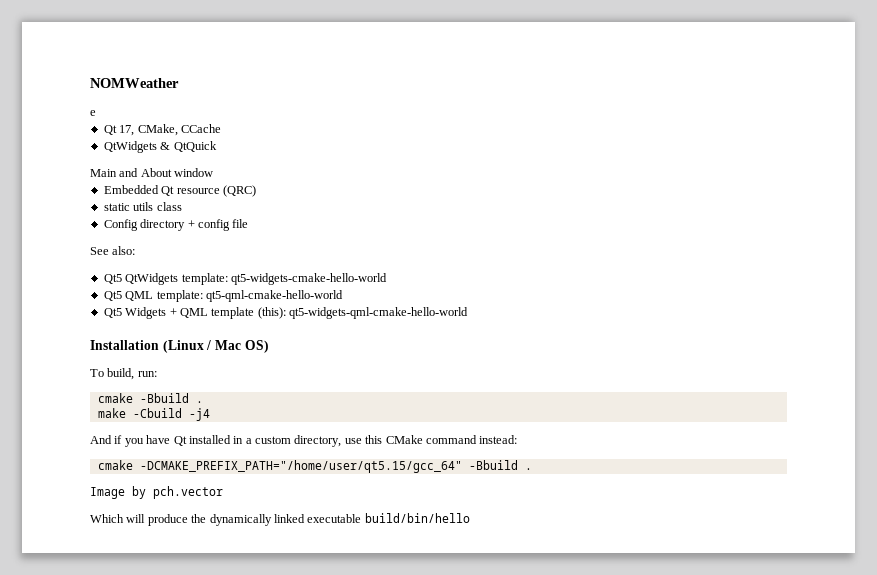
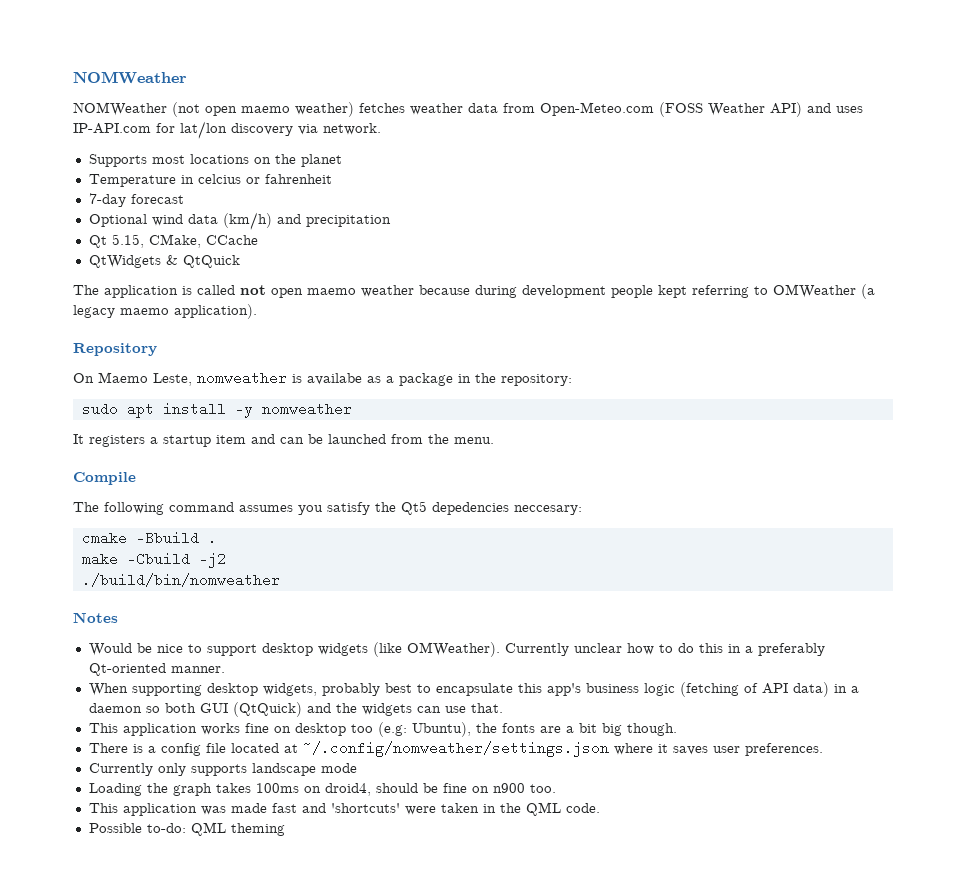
[90,110,96,116] [103,125,135,136] e // Qt 17, -> [73,102,863,117] [73,121,381,139] [88,154,342,167] [88,174,332,187] [88,193,184,207] [88,212,391,230] [88,234,144,248] NOMWeather (not open maemo weather) fetches weather data from Open-Meteo.com (FOSS Weather API) and uses IP-API.com for lat/lon discovery via network. // Supports most locations on the planet // Temperature in celcius or fahrenheit // 7-day forecast // Optional wind data (km/h) and precipitation // Qt 5.15,
[90,168,214,177] [103,185,256,197] [103,202,182,211] [103,219,249,231] [90,246,136,255] [103,273,387,285] [103,290,343,302] [103,307,468,319] [90,340,269,353] [90,368,157,380] Main and About window // Embedded Qt resource (QRC) // static utils class // Config directory + config file // See also: // Qt5 QtWidgets template: qt5-widgets-cmake-hello-world // Qt5 QML template: qt5-qml-cmake-hello-world // Qt5 Widgets + QML template (this): qt5-widgets-qml-cmake-hello-world // Installation (Linux / Mac OS) // To build, run: -> [73,284,875,299] [73,304,257,319] [73,343,157,356] [73,371,572,386] [81,402,352,418] [73,434,494,447] [73,472,136,485] [73,501,582,515] The application is called not open maemo weather because during development people kept referring to OMWeather (a legacy maemo application). // Repository // On Maemo Leste, nomweather is availabe as a package in the repository: // sudo apt install -y nomweather // It registers a startup item and can be launched from the menu. // Compile // The following command assumes you satisfy the Qt5 depedencies neccesary:
[188,408,210,421] [90,435,518,447] [97,460,532,473] [90,486,223,499] [90,513,470,526] -j4 // And if you have Qt installed in a custom directory, use this CMake command instead: // cmake -DCMAKE_PREFIX_PATH="/home/user/qt5.15/gcc_64" -Bbuild . // Image by pch.vector // Which will produce the dynamically linked executable build/bin/hello -> [198,552,226,568] [81,573,280,587] [73,612,118,623] [88,642,825,657] [88,663,225,676] [88,682,859,697] [88,702,503,717] [88,722,677,737] [88,741,823,757] [88,763,357,776] [88,783,556,796] [88,802,600,816] [88,822,285,836] -j2 // ./build/bin/nomweather // Notes // Would be nice to support desktop widgets (like OMWeather). Currently unclear how to do this in a preferably Qt-oriented manner. // When supporting desktop widgets, probably best to encapsulate this app's business logic (fetching of API data) in a daemon so both GUI (QtQuick) and the widgets can use that. // This application works fine on desktop too (e.g: Ubuntu), the fonts are a bit big though. // There is a config file located at ~/.config/nomweather/settings.json where it saves user preferences. // Currently only supports landscape mode // Loading the graph takes 100ms on droid4, should be fine on n900 too. // This application was made fast and 'shortcuts' were taken in the QML code. // Possible to-do: QML theming

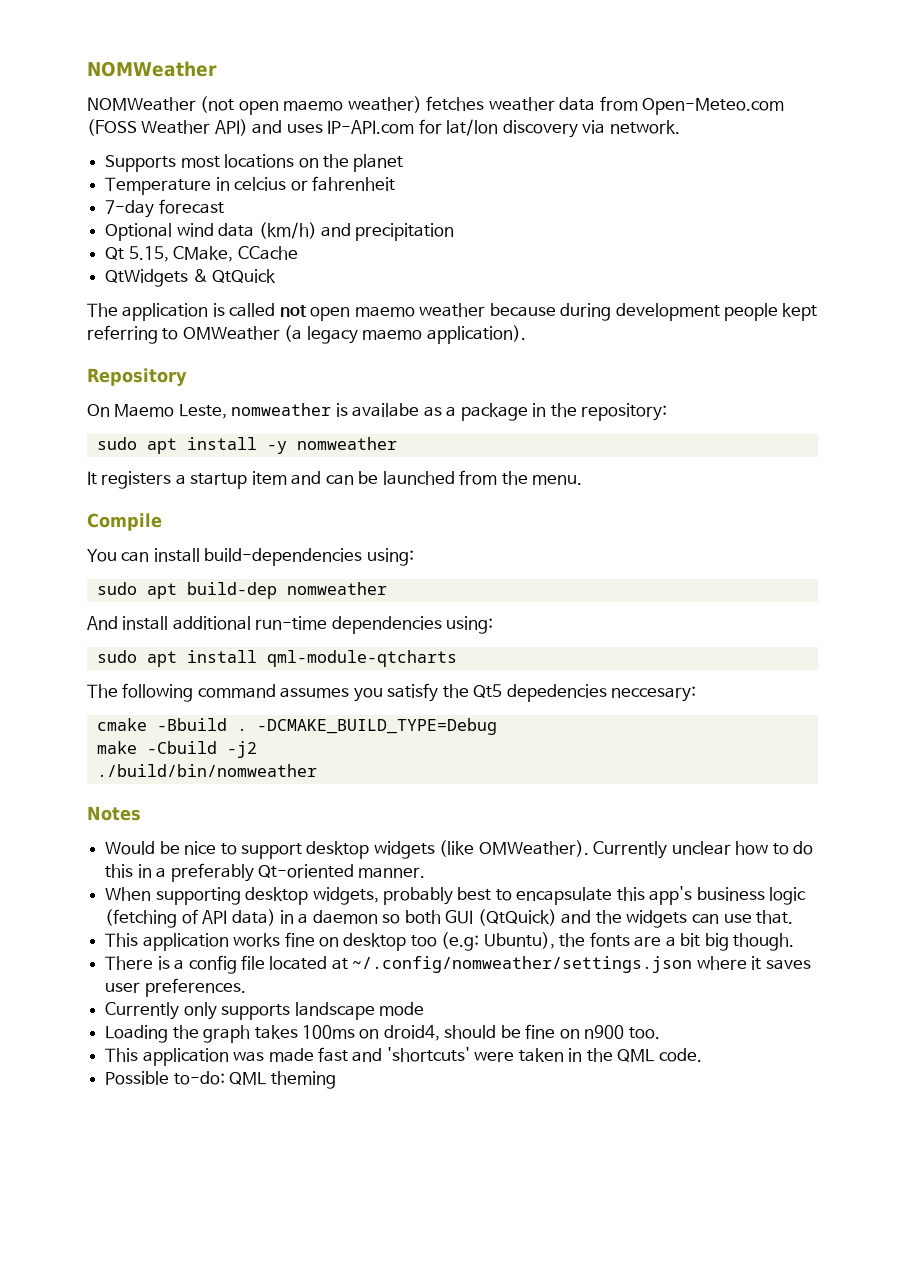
(136, 478) none -> [87,548,414,566] [96,582,387,599] [87,616,494,634] [96,650,457,667] // You can install build-dependencies using: // sudo apt build-dep nomweather // And install additional run-time dependencies using: // sudo apt install qml-module-qtcharts
(217, 538) none -> [256,718,497,735] -DCMAKE_BUILD_TYPE=Debug

